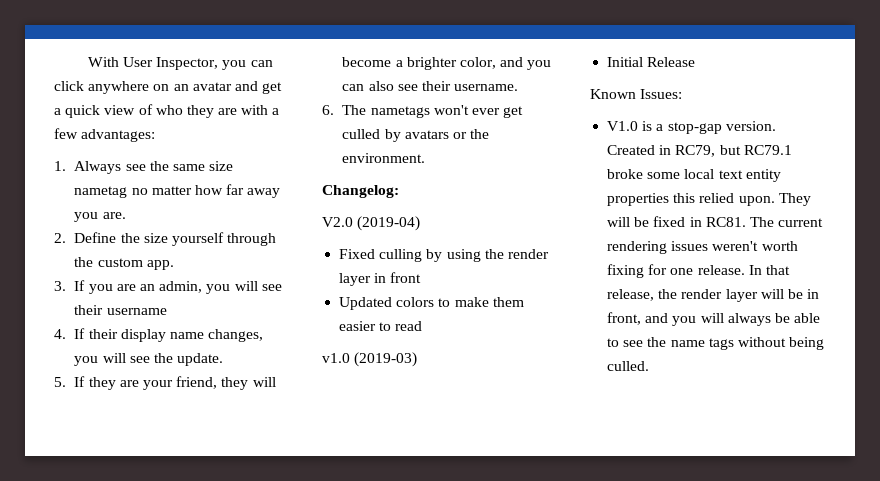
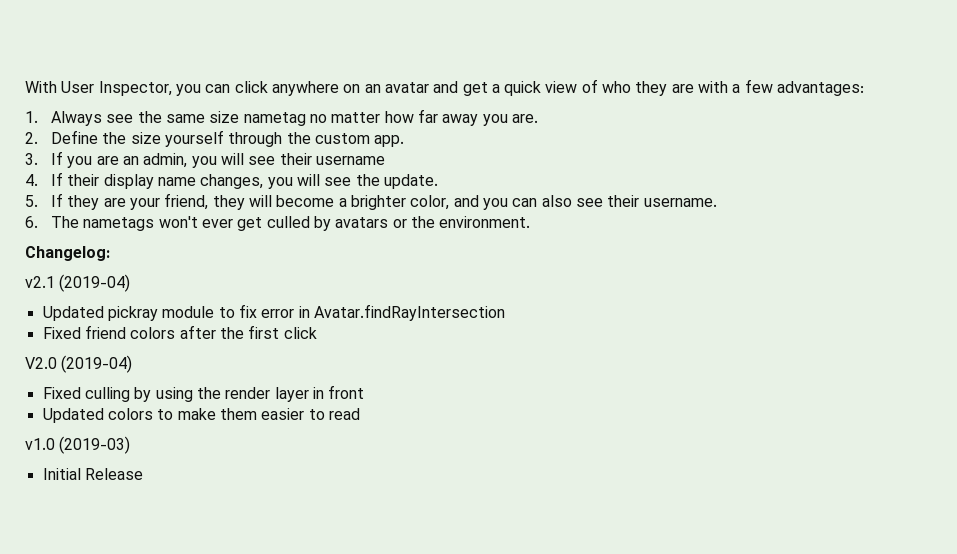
(399, 191) none -> [25,274,131,292] [42,304,505,321] [42,325,317,339] // v2.1 (2019-04) // Updated pickray module to fix error in Avatar.findRayIntersection // Fixed friend colors after the first click
[590,89,683,99] [607,121,776,134] [607,145,792,157] [607,169,781,182] [607,193,811,206] [607,216,824,227] [607,241,798,254] [607,264,790,278] [607,289,820,302] [607,312,821,326] [607,337,825,350] [607,361,650,371] // Known Issues: // V1.0 is a stop-gap version. Created in RC79, but RC79.1 broke some local text entity properties this relied upon. They will be fixed in RC81. The current rendering issues weren't worth fixing for one release. In that release, the render layer will be in front, and you will always be able to see the name tags without being culled. -> (143, 474) none

